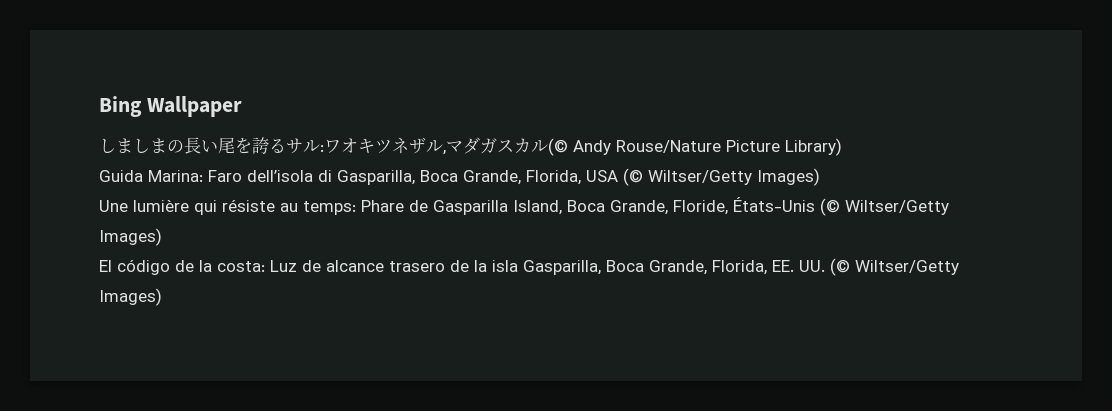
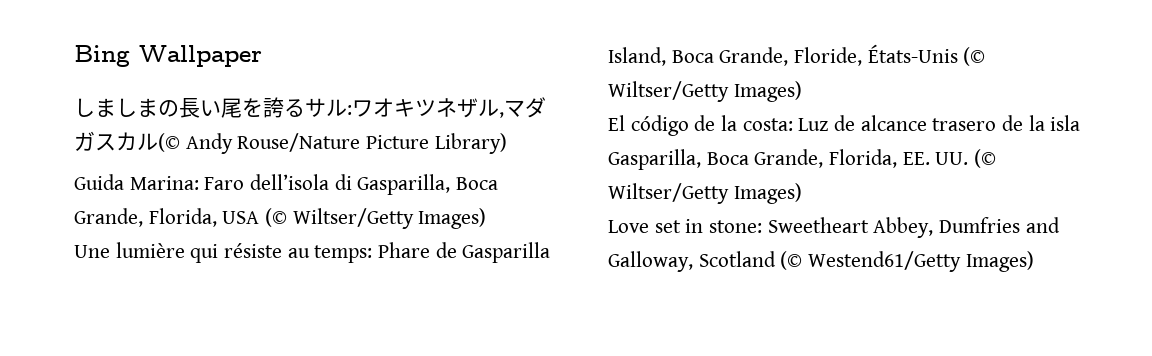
(162, 297) none -> [608,217,1060,238] [608,251,1034,272] // Love set in stone: Sweetheart Abbey, Dumfries and Galloway, Scotland (© Westend61/Getty Images)

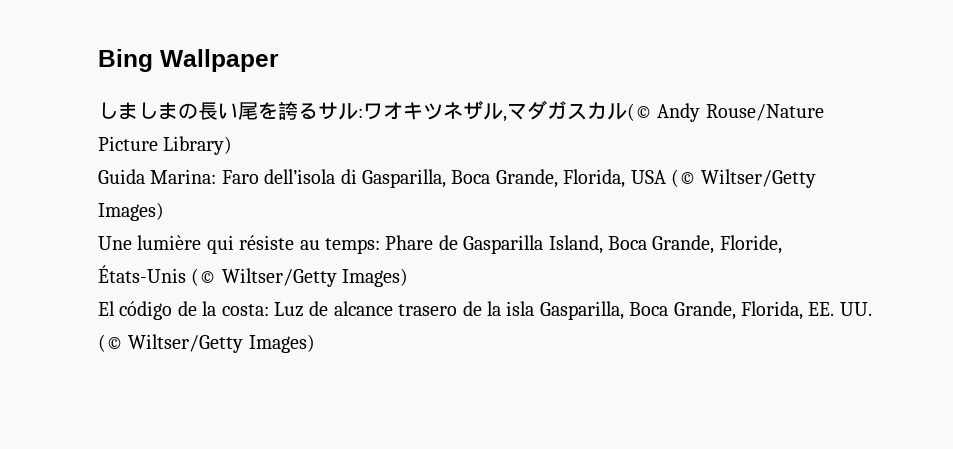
[608,217,1060,238] [608,251,1034,272] // Love set in stone: Sweetheart Abbey, Dumfries and Galloway, Scotland (© Westend61/Getty Images) -> (315, 343) none

